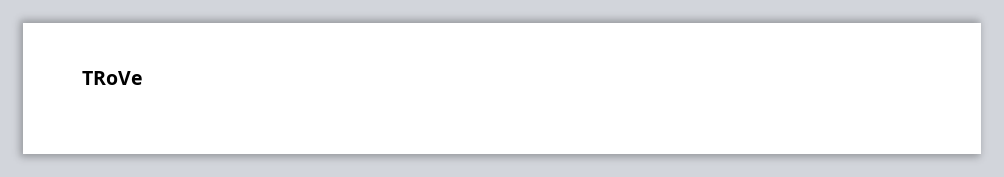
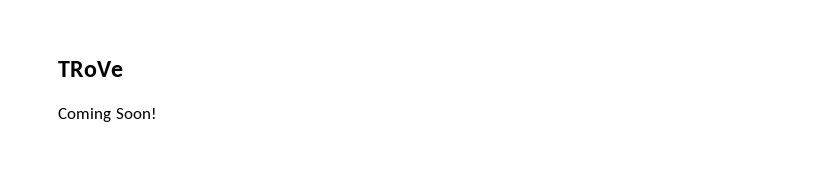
(143, 78) none -> [58,108,157,122] // Coming Soon!

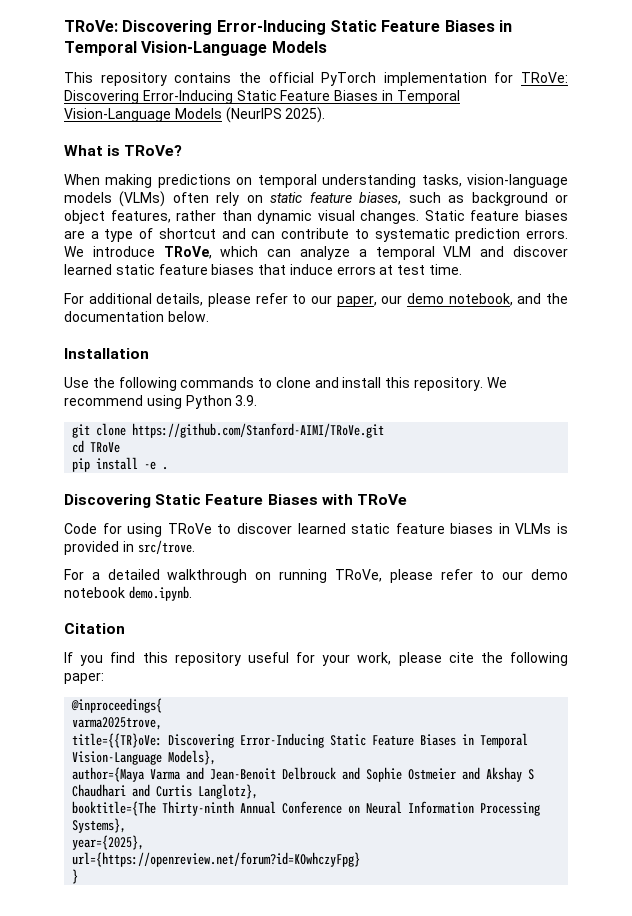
[58,61,123,77] [58,108,157,122] TRoVe // Coming Soon! -> [64,20,512,35] [64,41,327,56] [64,72,568,86] [64,90,460,104] [64,107,326,123] [64,145,183,156] [64,174,568,188] [64,191,568,207] [64,210,568,224] [64,228,568,242] [64,246,568,260] [64,264,463,275] [64,293,568,307] [64,311,209,322] [64,348,149,359] [64,377,507,391] [64,395,258,409] [72,423,385,438] [72,440,121,453] [72,457,169,472] [64,494,407,508] [64,523,568,537] [64,540,195,555] [64,569,568,583] [64,586,192,601] [64,623,125,634] [64,652,569,666] [64,672,104,684] [71,698,163,713] [72,717,163,730] [72,733,529,748] [72,750,217,765] [72,767,535,782] [72,784,259,799] [72,801,541,816] [72,818,127,833] [72,835,145,850] [72,852,361,867] [72,869,79,884] TRoVe: Discovering Error-Inducing Static Feature Biases in Temporal Vision-Language Models // This repository contains the official PyTorch implementation for TRoVe: Discovering Error-Inducing Static Feature Biases in Temporal Vision-Language Models (NeurIPS 2025). // What is TRoVe? // When making predictions on temporal understanding tasks, vision-language models (VLMs) often rely on static feature biases, such as background or object features, rather than dynamic visual changes. Static feature biases are a type of shortcut and can contribute to systematic prediction errors. We introduce TRoVe, which can analyze a temporal VLM and discover learned static feature biases that induce errors at test time. // For additional details, please refer to our paper, our demo notebook, and the documentation below. // Installation // Use the following commands to clone and install this repository. We recommend using Python 3.9. // git clone https://github.com/Stanford-AIMI/TRoVe.git // cd TRoVe // pip install -e . // Discovering Static Feature Biases with TRoVe // Code for using TRoVe to discover learned static feature biases in VLMs is provided in src/trove. // For a detailed walkthrough on running TRoVe, please refer to our demo notebook demo.ipynb. // Citation // If you find this repository useful for your work, please cite the following paper: // @inproceedings{ // varma2025trove, // title={{TR}oVe: Discovering Error-Inducing Static Feature Biases in Temporal Vision-Language Models}, // author={Maya Varma and Jean-Benoit Delbrouck and Sophie Ostmeier and Akshay S Chaudhari and Curtis Langlotz}, // booktitle={The Thirty-ninth Annual Conference on Neural Information Processing Systems}, // year={2025}, // url={https://openreview.net/forum?id=KOwhczyFpg} // }

